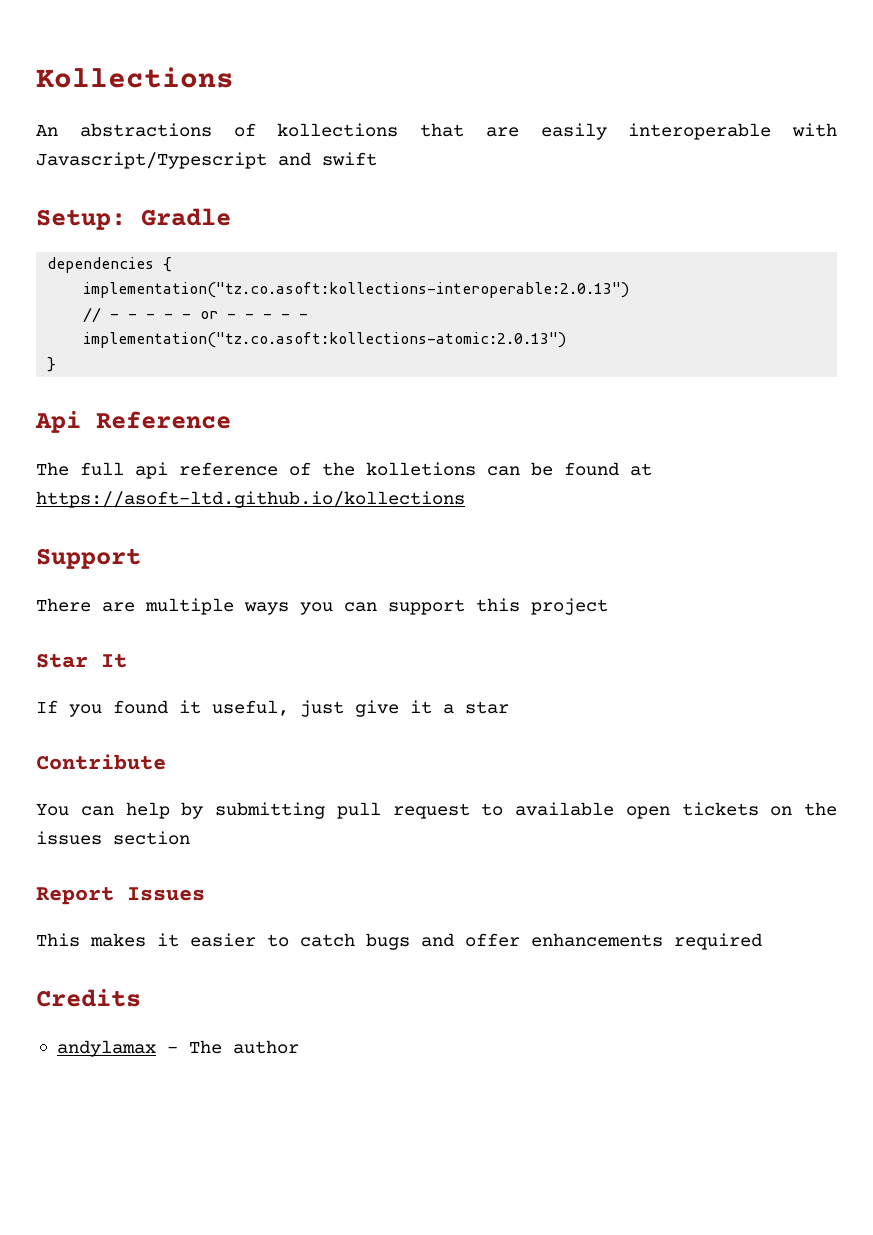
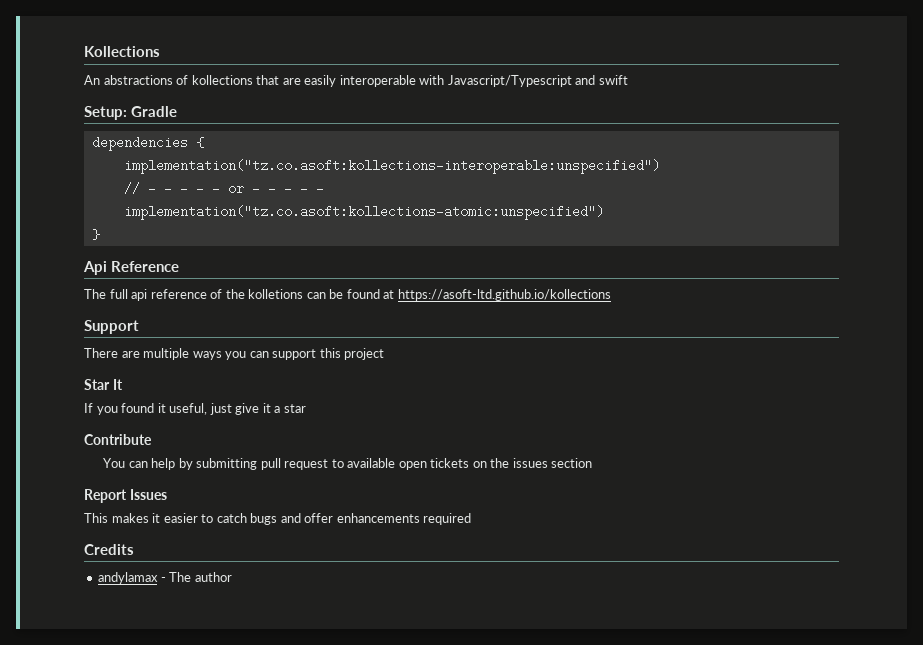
[83,282,630,298] implementation("tz.co.asoft:kollections-interoperable:2.0.13") -> [123,159,660,174] implementation("tz.co.asoft:kollections-interoperable:unspecified")
[83,332,567,348] implementation("tz.co.asoft:kollections-atomic:2.0.13") -> [123,205,604,220] implementation("tz.co.asoft:kollections-atomic:unspecified")

